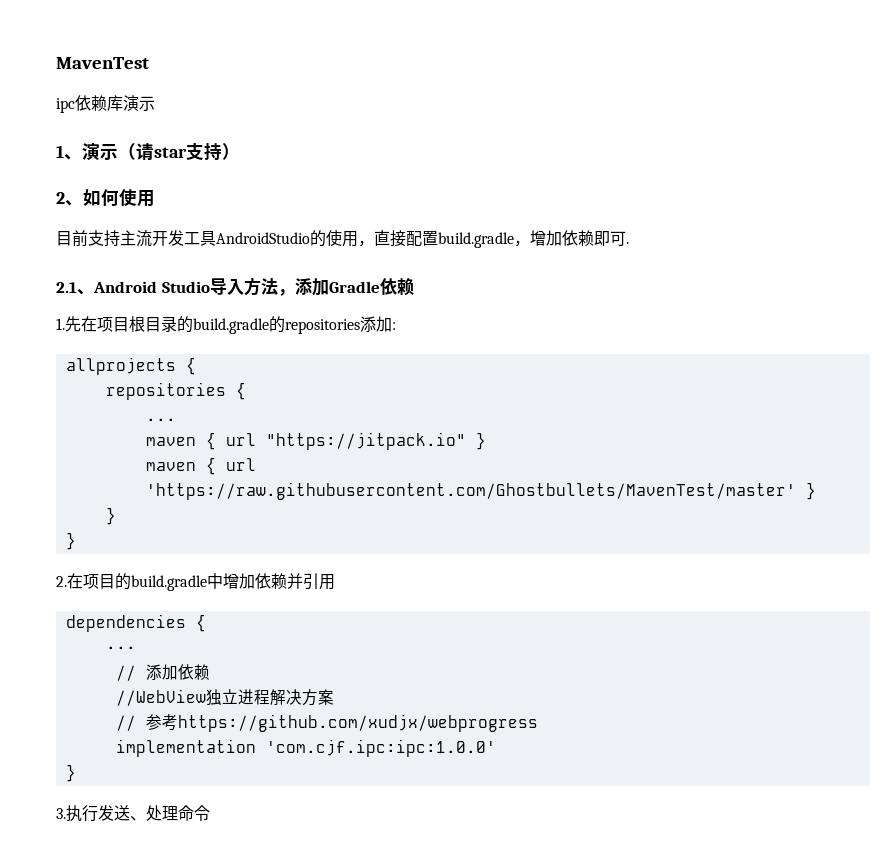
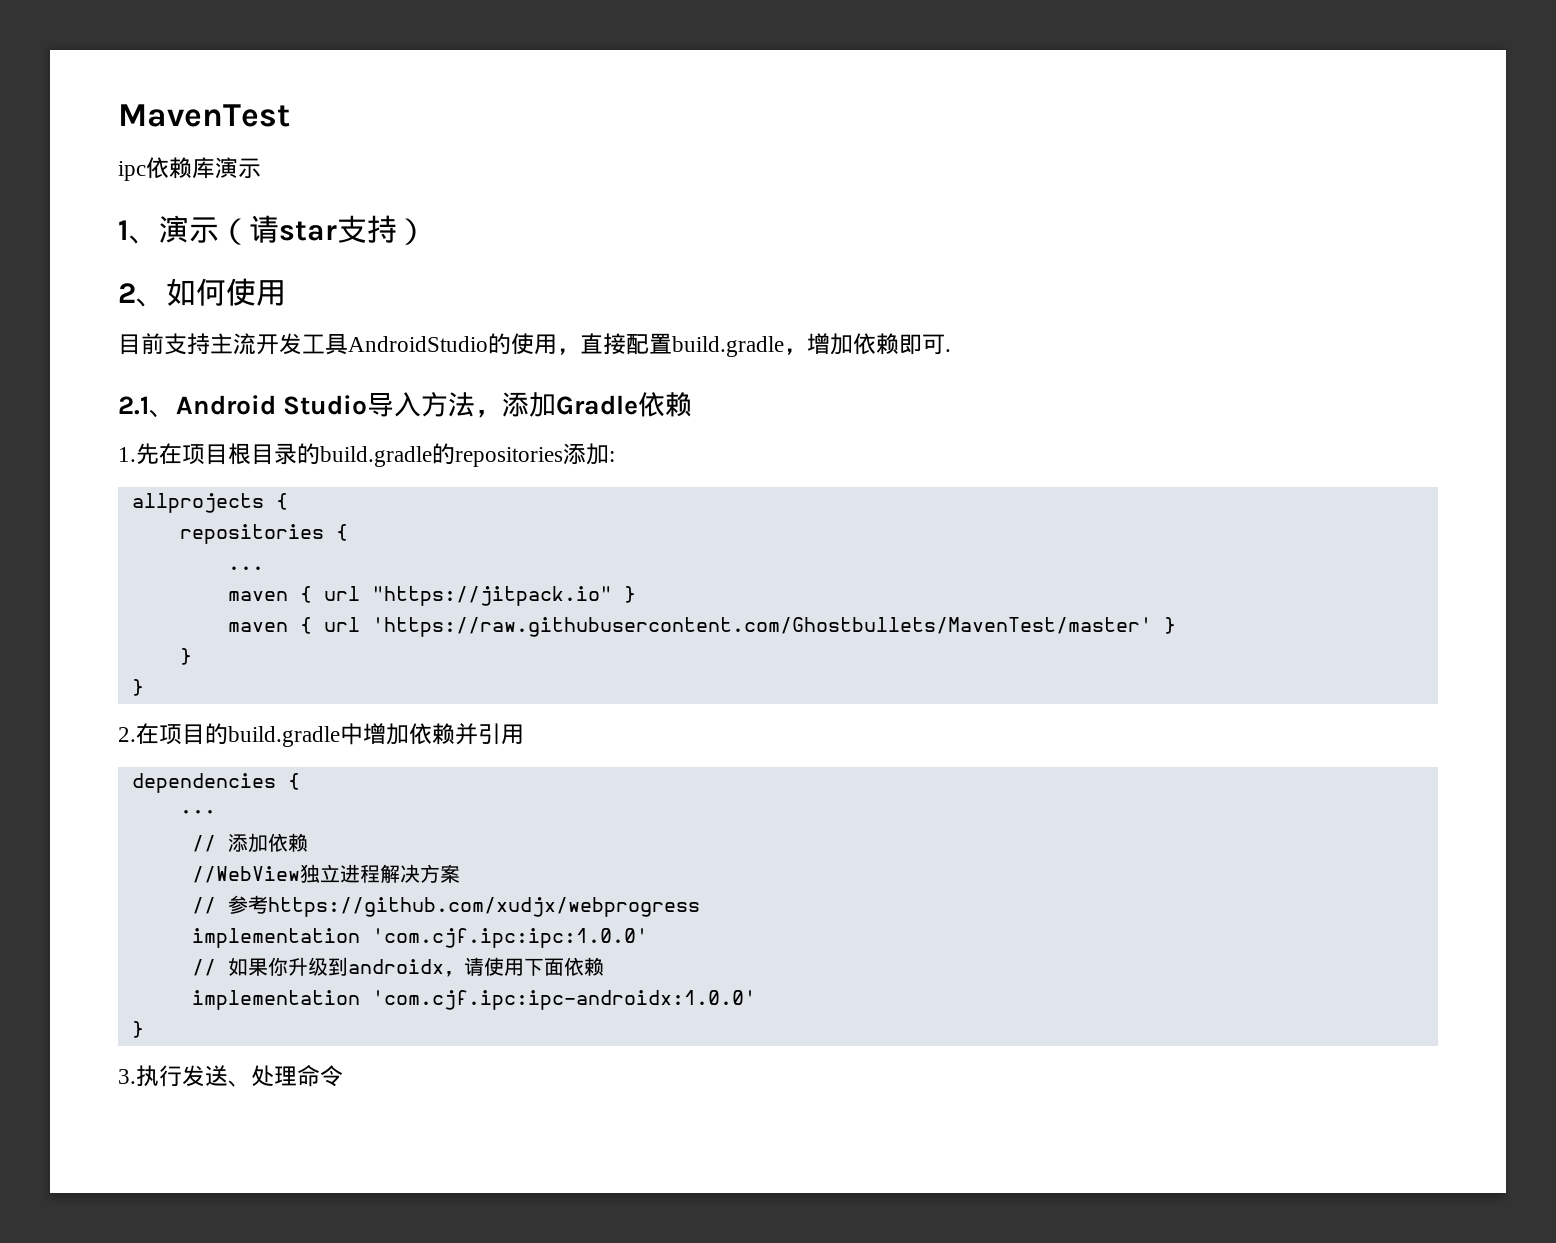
(496, 748) none -> [191,957,604,977] [191,990,756,1010] // // 如果你升级到androidx，请使用下面依赖 // implementation 'com.cjf.ipc:ipc-androidx:1.0.0'

